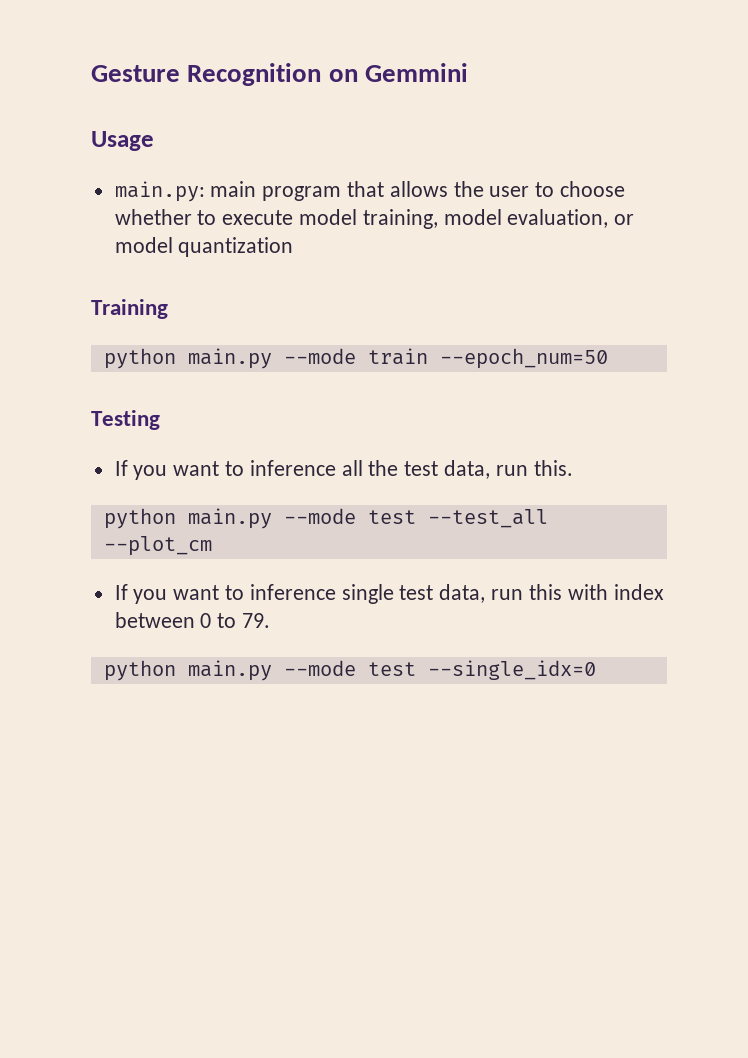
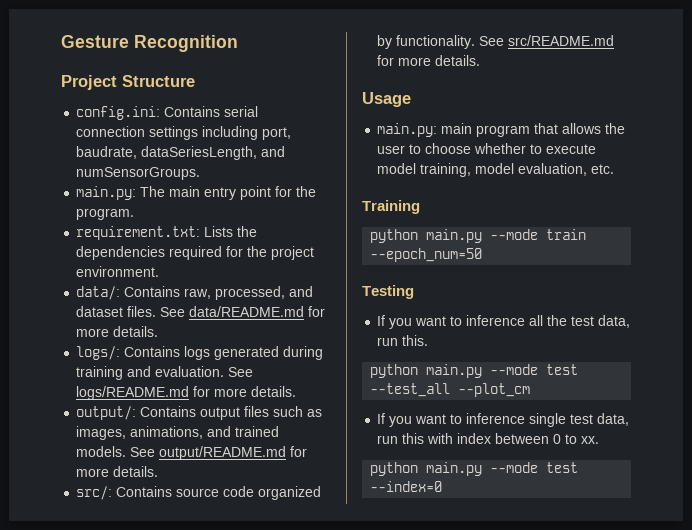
[328,63,468,82] on Gemmini -> [61,75,195,90] [76,106,259,120] [76,126,292,140] [76,146,286,160] [76,167,201,180] [76,186,317,200] [76,208,135,220] [76,226,258,240] [76,246,315,260] [76,266,160,277] [76,286,314,300] [76,306,326,317] [76,326,159,337] [76,346,324,360] [76,366,254,380] [76,386,297,400] [76,406,323,420] [76,426,280,440] [76,446,308,460] [76,466,159,477] [76,486,322,500] [377,35,615,49] [377,55,481,66] // Project Structure // config.ini: Contains serial connection settings including port, baudrate, dataSeriesLength, and numSensorGroups. // main.py: The main entry point for the program. // requirement.txt: Lists the dependencies required for the project environment. // data/: Contains raw, processed, and dataset files. See data/README.md for more details. // logs/: Contains logs generated during training and evaluation. See logs/README.md for more details. // output/: Contains output files such as images, animations, and trained models. See output/README.md for more details. // src/: Contains source code organized by functionality. See src/README.md for more details.
[614,214,635,225] [114,237,294,257] or model quantization -> [591,164,615,174] etc.
[242,613,271,628] [103,660,596,681] 79. // python main.py --mode test --single_idx=0 -> [581,436,600,444] [370,462,579,476] [370,481,443,492] xx. // python main.py --mode test --index=0

